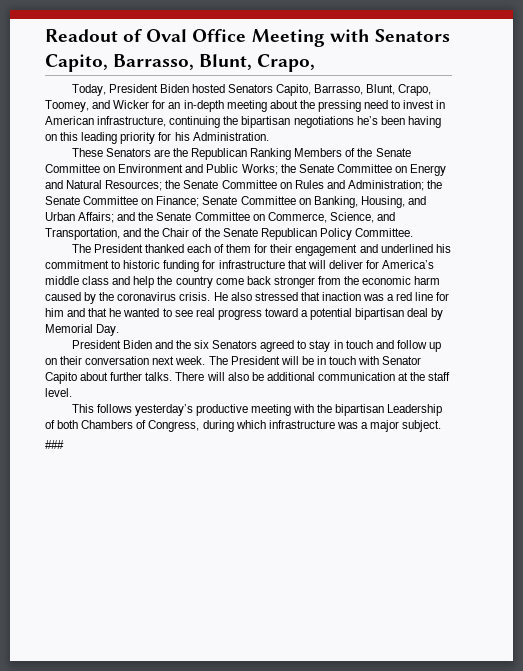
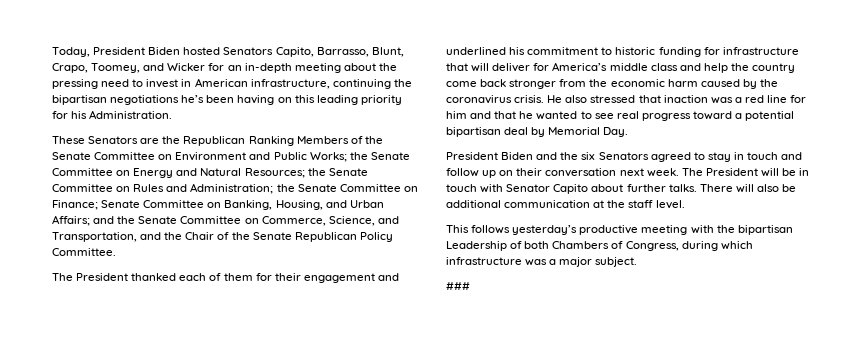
[45,29,450,47] [45,54,316,72] Readout of Oval Office Meeting with Senators Capito, Barrasso, Blunt, Crapo, // -> (52, 52) none

